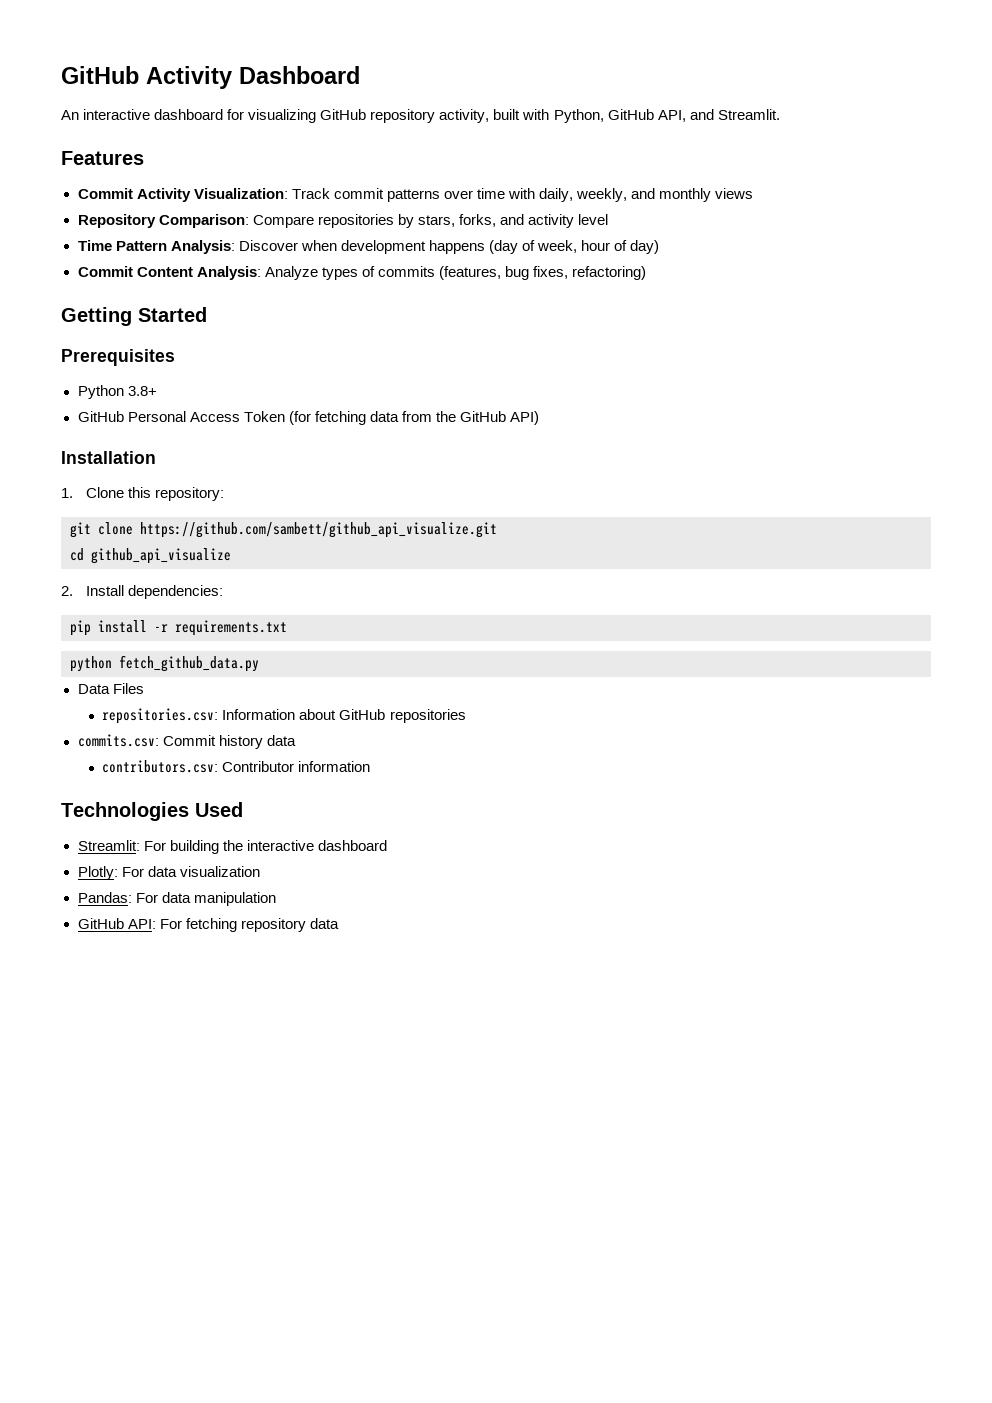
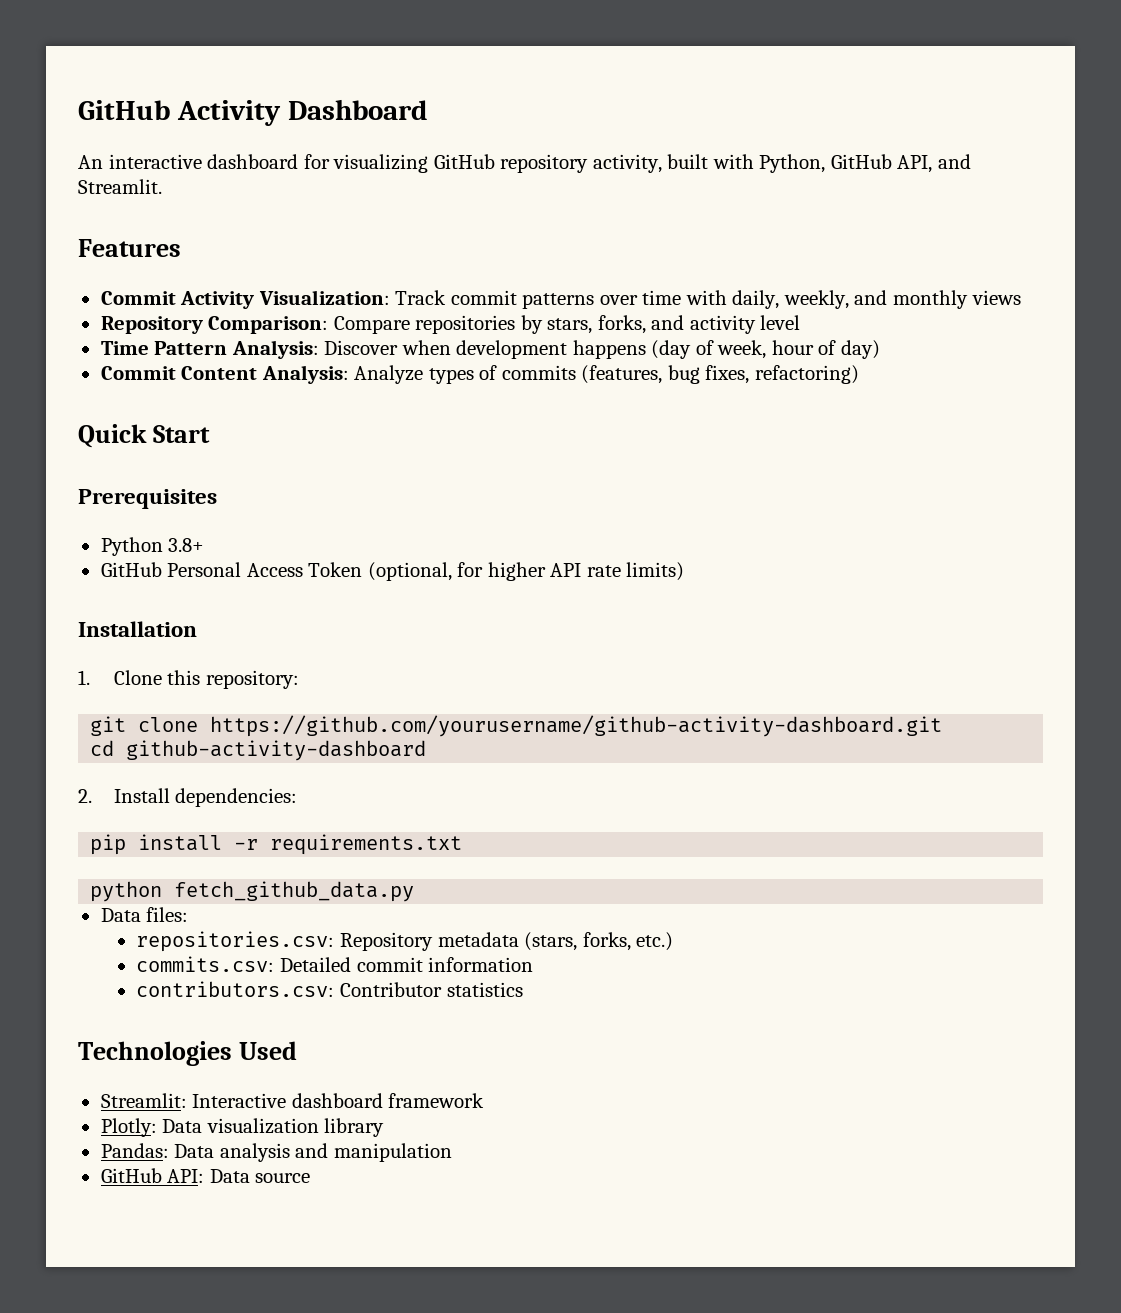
[61,307,207,326] Getting Started -> [78,424,210,448] Quick Start
[288,411,539,425] (for fetching data from the GitHub API) -> [367,562,685,581] (optional, for higher API rate limits)
[140,522,497,538] https://github.com/sambett/github_api_visualize.git -> [210,715,943,737] https://github.com/yourusername/github-activity-dashboard.git
[91,548,231,564] github_api_visualize -> [126,740,427,761] github-activity-dashboard
[112,683,144,694] Files -> [146,907,189,922] files:
[222,709,466,723] [77,734,296,749] Information about GitHub repositories // commits.csv: Commit history data -> [339,932,674,951] [136,956,534,972] Repository metadata (stars, forks, etc.) // commits.csv: Detailed commit information
[298,761,371,772] information -> [446,982,523,997] statistics
[143,840,387,854] For building the interactive dashboard -> [192,1093,485,1108] Interactive dashboard framework
[121,866,177,877] For data -> [162,1119,203,1133] Data
(260, 871) none -> [324,1118,385,1137] library
[135,892,191,903] For data -> [174,1143,329,1162] Data analysis and
[159,918,339,932] For fetching repository data -> [209,1169,311,1183] Data source

